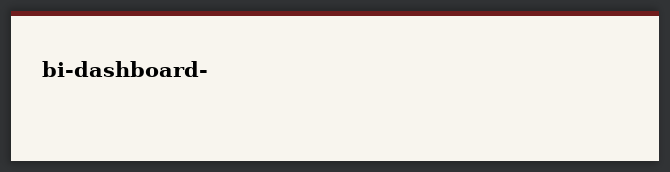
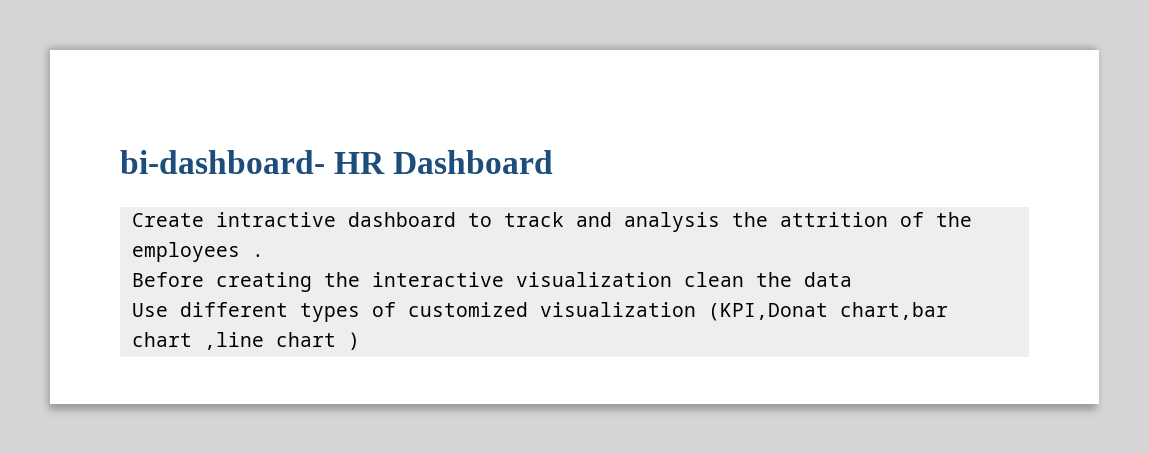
(208, 69) none -> [334,150,554,174] [132,212,973,232] [132,242,265,262] [132,272,853,292] [132,302,949,322] [132,332,361,350] HR Dashboard // Create intractive dashboard to track and analysis the attrition of the employees . // Before creating the interactive visualization clean the data // Use different types of customized visualization (KPI,Donat chart,bar chart ,line chart )

